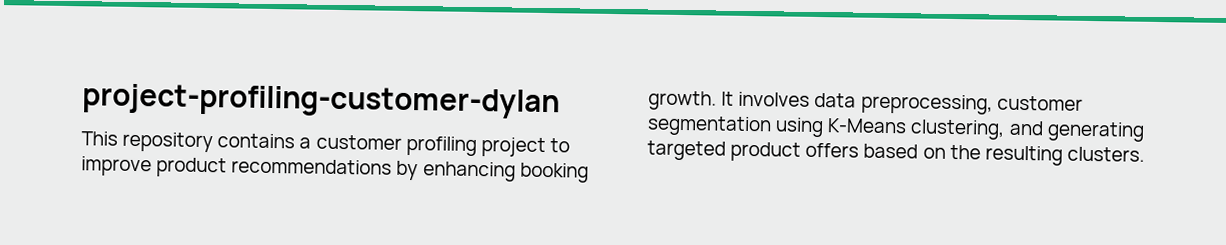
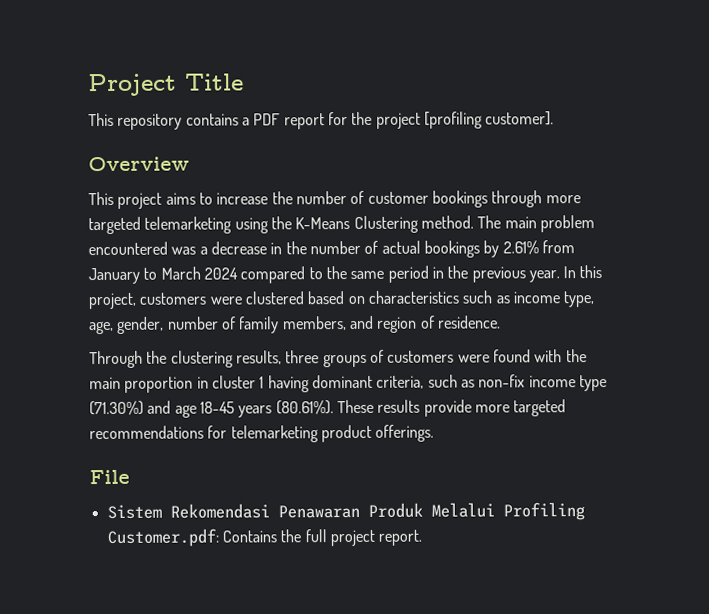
[82,83,560,120] project-profiling-customer-dylan -> [88,73,244,97] Project Title
[315,134,570,158] [81,156,589,183] [648,90,1083,115] [647,115,1145,142] [647,140,1145,166] customer profiling project to improve product recommendations by enhancing booking growth. It involves data preprocessing, customer segmentation using K-Means clustering, and generating targeted product offers based on the resulting clusters. -> [253,111,555,130] [88,156,190,172] [88,190,581,209] [88,215,595,235] [88,240,575,258] [88,265,603,285] [88,290,596,310] [89,315,501,335] [89,349,587,369] [89,374,607,393] [89,399,567,418] [89,424,435,443] [89,469,130,485] [106,502,585,521] [106,528,423,547] PDF report for the project [profiling customer]. // Overview // This project aims to increase the number of customer bookings through more targeted telemarketing using the K-Means Clustering method. The main problem encountered was a decrease in the number of actual bookings by 2.61% from January to March 2024 compared to the same period in the previous year. In this project, customers were clustered based on characteristics such as income type, age, gender, number of family members, and region of residence. // Through the clustering results, three groups of customers were found with the main proportion in cluster 1 having dominant criteria, such as non-fix income type (71.30%) and age 18-45 years (80.61%). These results provide more targeted recommendations for telemarketing product offerings. // File // Sistem Rekomendasi Penawaran Produk Melalui Profiling Customer.pdf: Contains the full project report.

